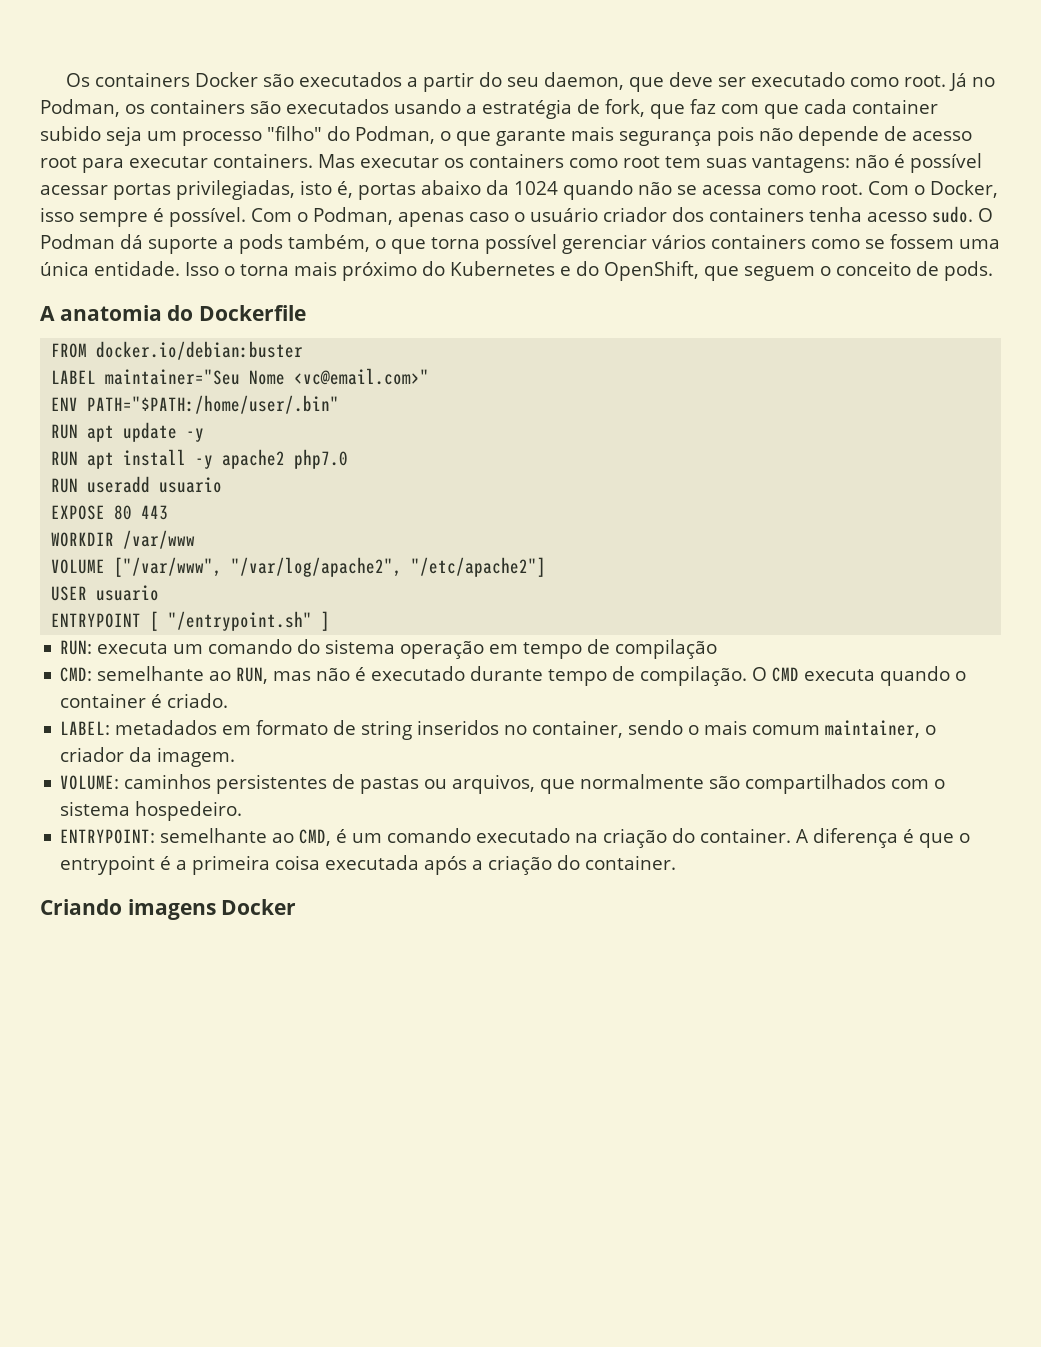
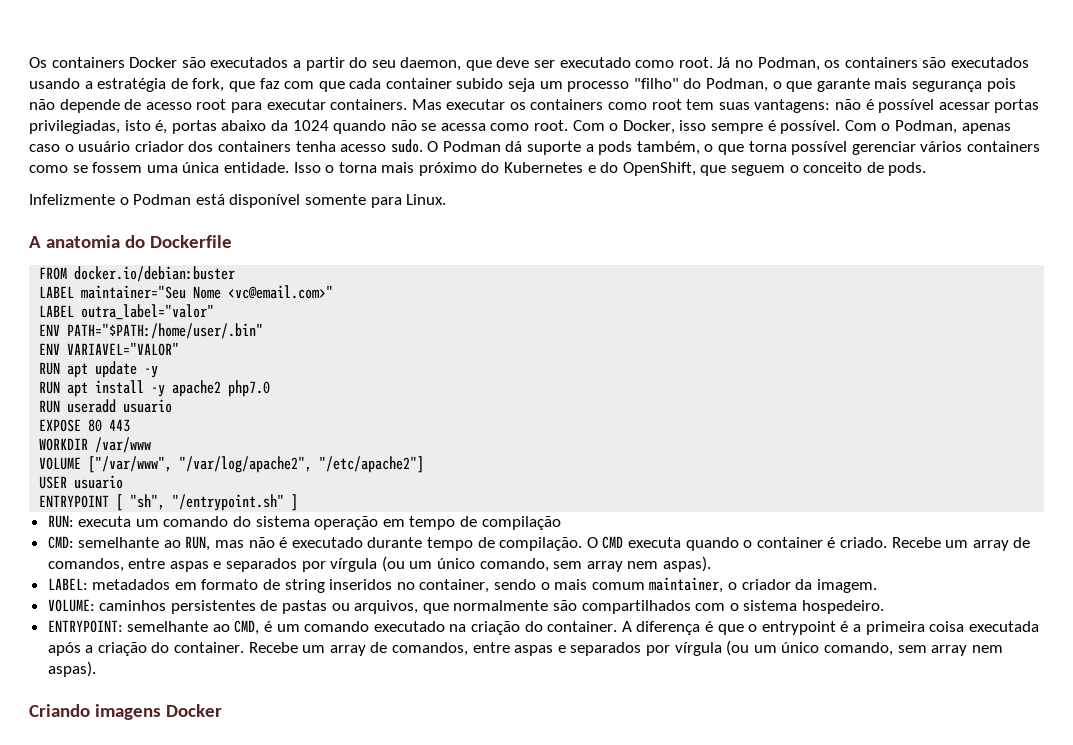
(993, 271) none -> [29,194,447,208] // Infelizmente o Podman está disponível somente para Linux.
(430, 376) none -> [39,304,215,320] // LABEL outra_label="valor"
(340, 404) none -> [39,342,180,356] // ENV VARIAVEL="VALOR"
(160, 621) none -> [130,494,166,510] "sh",
(229, 700) none -> [891,537,1031,551] [47,556,711,572] Recebe um array de comandos, entre aspas e separados por vírgula (ou um único comando, sem array nem aspas).
(677, 862) none -> [248,640,1003,656] [47,661,96,677] Recebe um array de comandos, entre aspas e separados por vírgula (ou um único comando, sem array nem aspas).

